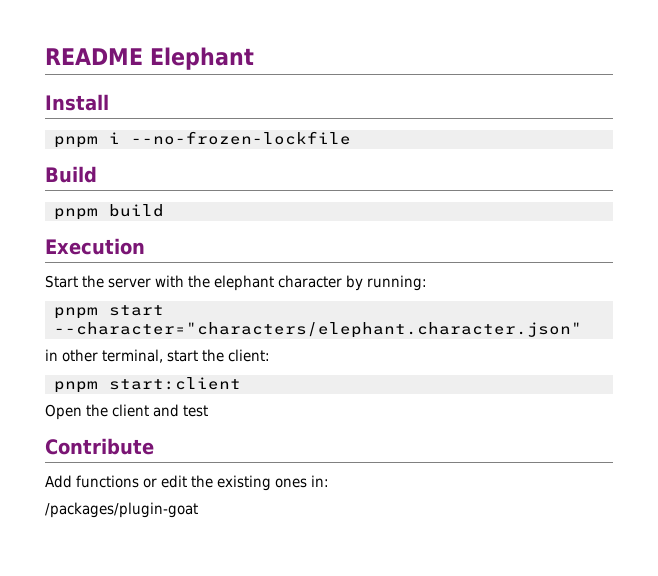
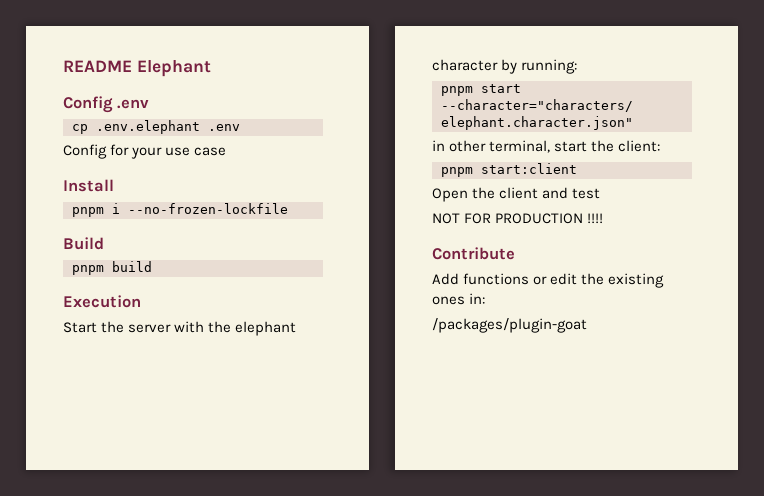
(254, 58) none -> [63,96,150,113] [72,120,240,134] [63,144,227,159] // Config .env // cp .env.elephant .env // Config for your use case
(208, 411) none -> [432,213,604,224] // NOT FOR PRODUCTION !!!!

